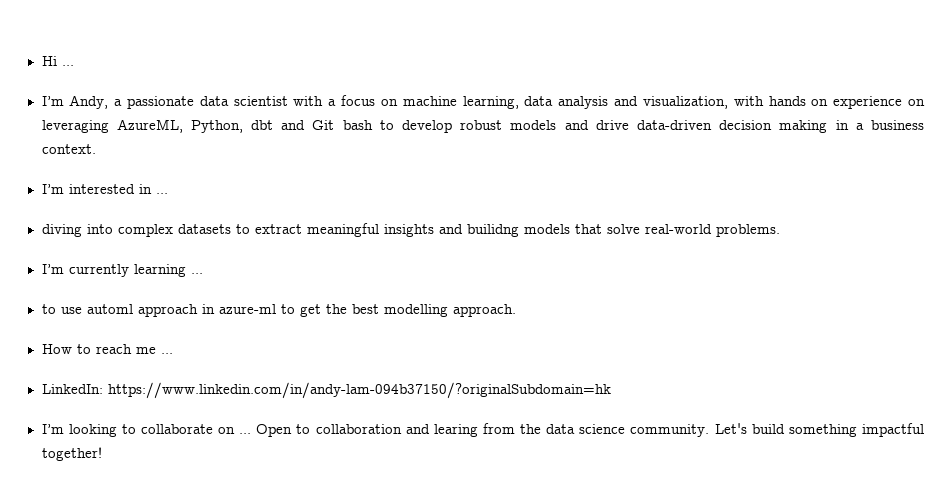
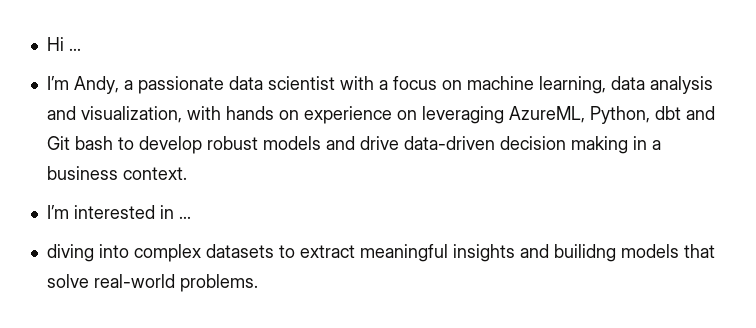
[41,264,203,277] [41,304,516,317] [41,344,173,354] [41,382,611,399] [41,423,925,437] [41,447,102,461] // I’m currently learning ... // to use automl approach in azure-ml to get the best modelling approach. // How to reach me ... // LinkedIn: https://www.linkedin.com/in/andy-lam-094b37150/?originalSubdomain=hk // I’m looking to collaborate on ... Open to collaboration and learing from the data science community. Let's build something impactful together! -> (258, 283) none

